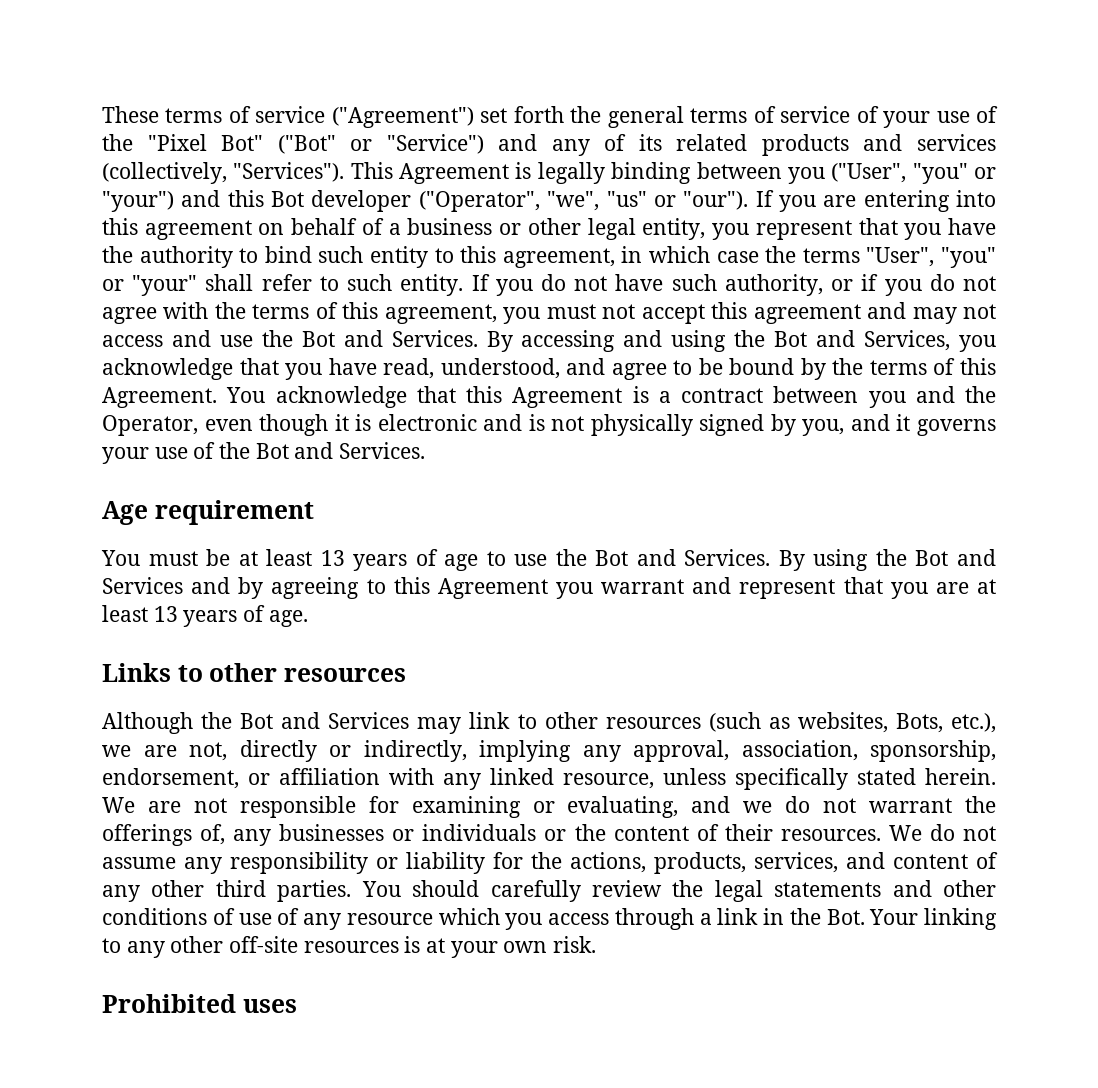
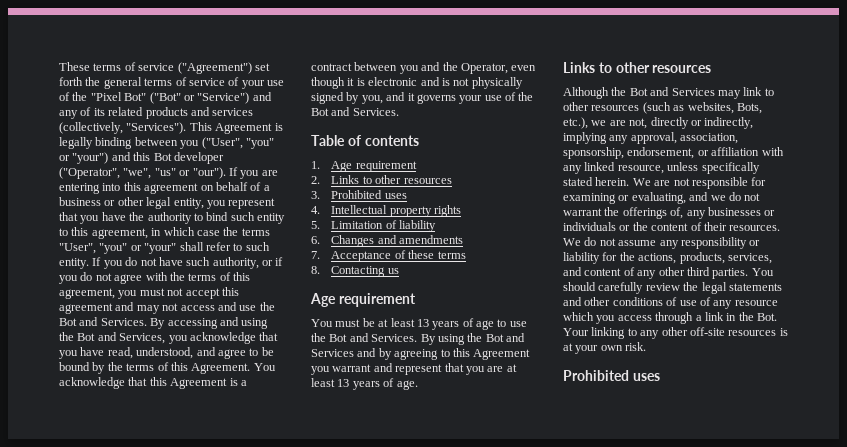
(426, 450) none -> [311,135,419,146] [311,161,417,172] [311,175,452,184] [311,190,407,199] [311,205,462,217] [311,220,437,232] [311,235,464,247] [311,250,466,262] [311,266,399,277] // Table of contents // 1. Age requirement // 2. Links to other resources // 3. Prohibited uses // 4. Intellectual property rights // 5. Limitation of liability // 6. Changes and amendments // 7. Acceptance of these terms // 8. Contacting us

